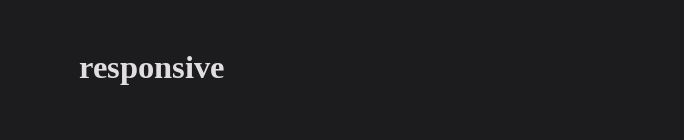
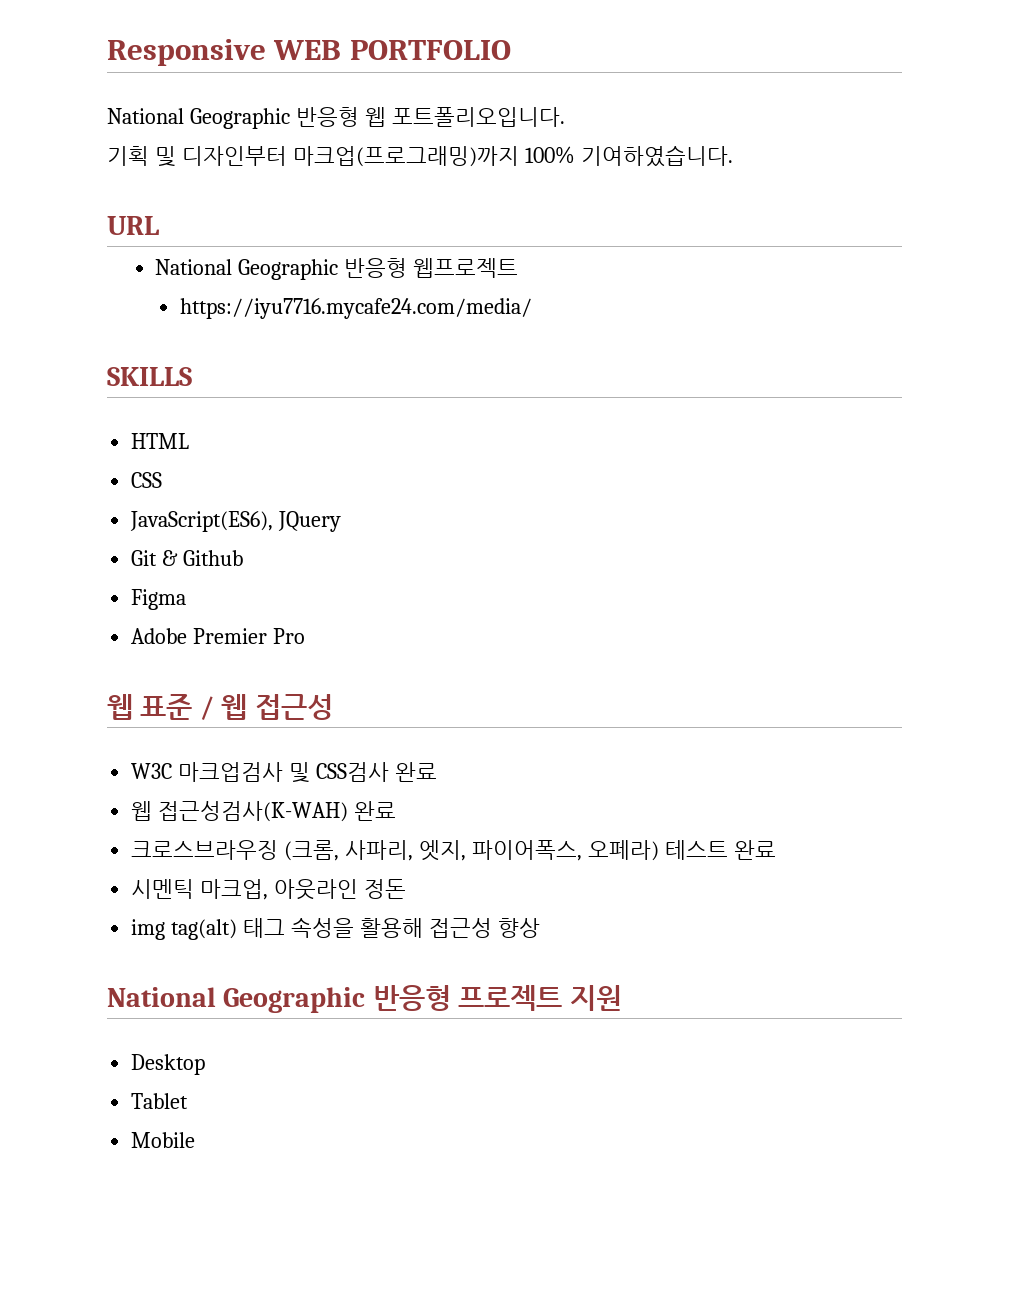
[79,56,224,85] responsive -> [107,39,511,66] [107,107,565,129] [107,145,733,167] [107,216,159,235] [155,258,519,280] [179,298,532,319] [107,367,192,386] [131,433,190,449] [131,472,163,488] [130,511,342,532] [131,550,244,566] [131,589,187,610] [131,628,306,644] [107,694,333,720] [131,762,437,783] [131,801,397,822] [131,840,776,861] [131,879,407,900] [131,917,540,940] [107,985,622,1013] [131,1054,206,1075] [131,1093,189,1109] [131,1132,196,1148] Responsive WEB PORTFOLIO // National Geographic 반응형 웹 포트폴리오입니다. // 기획 및 디자인부터 마크업(프로그래밍)까지 100% 기여하였습니다. // URL // National Geographic 반응형 웹프로젝트 // https://iyu7716.mycafe24.com/media/ // SKILLS // HTML // CSS // JavaScript(ES6), JQuery // Git & Github // Figma // Adobe Premier Pro // 웹 표준 / 웹 접근성 // W3C 마크업검사 및 CSS검사 완료 // 웹 접근성검사(K-WAH) 완료 // 크로스브라우징 (크롬, 사파리, 엣지, 파이어폭스, 오페라) 테스트 완료 // 시멘틱 마크업, 아웃라인 정돈 // img tag(alt) 태그 속성을 활용해 접근성 향상 // National Geographic 반응형 프로젝트 지원 // Desktop // Tablet // Mobile

